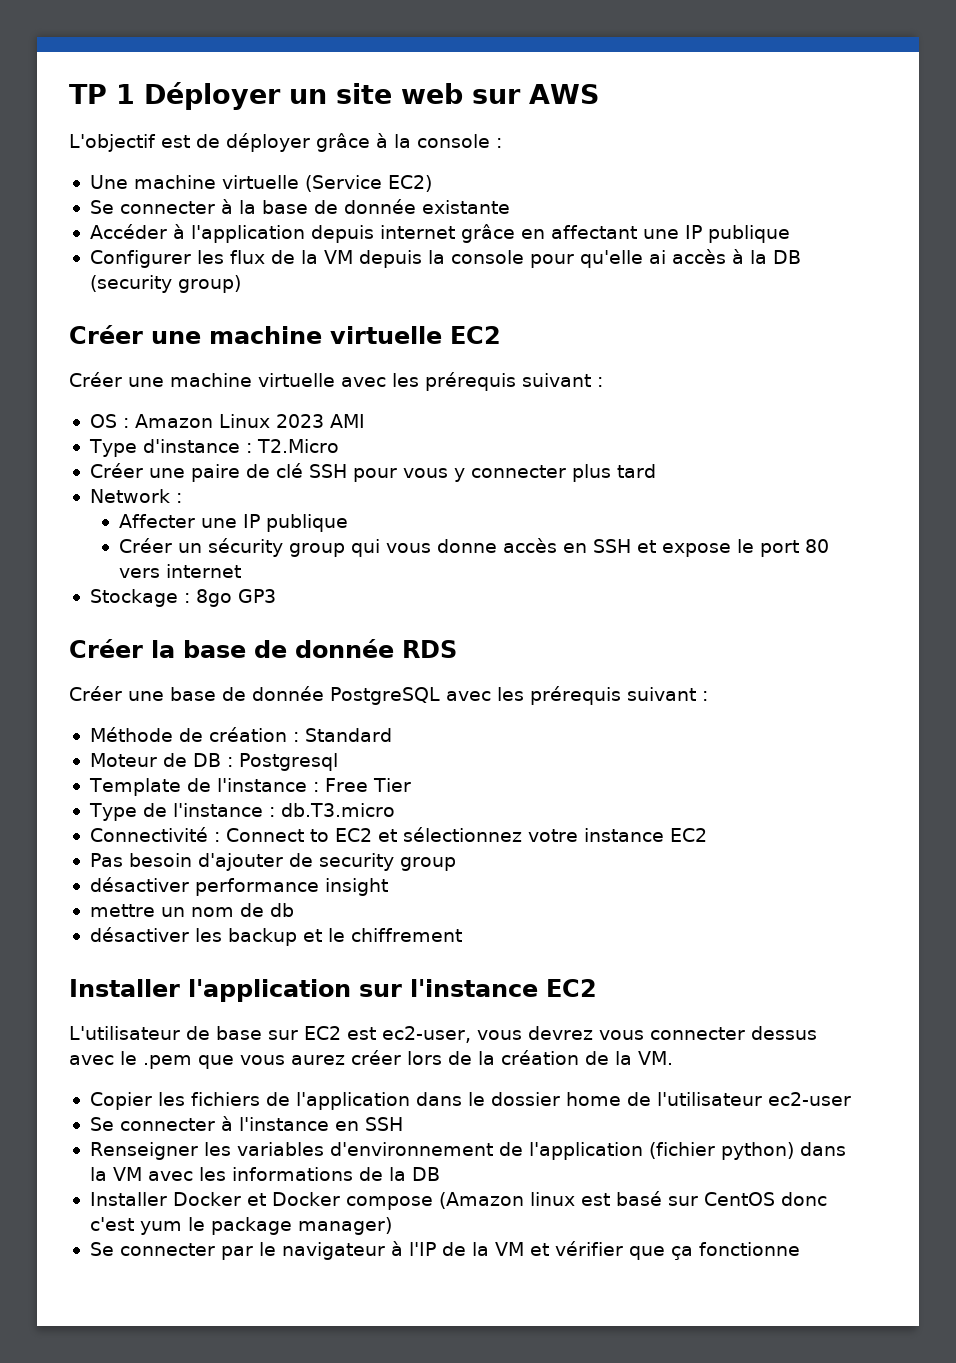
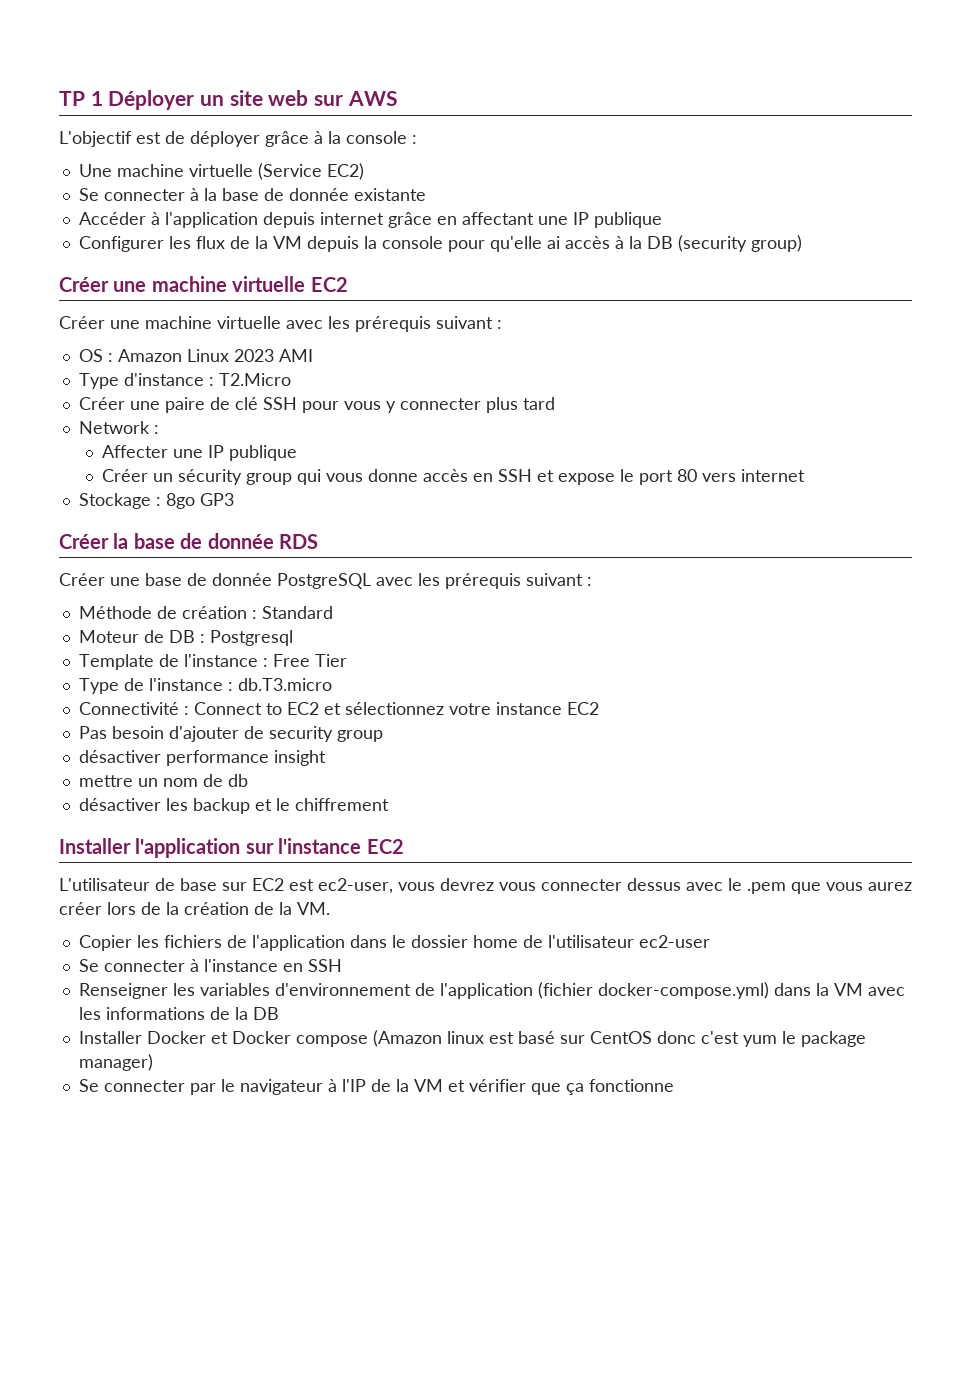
[720,1142,794,1160] python) -> [597,982,769,999] docker-compose.yml)

